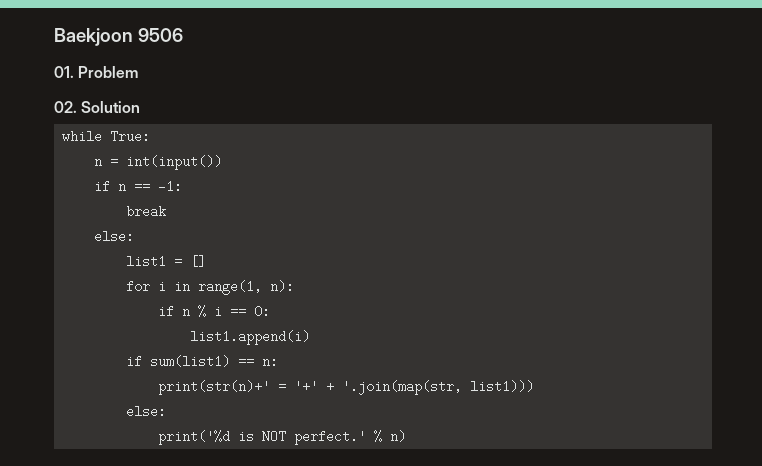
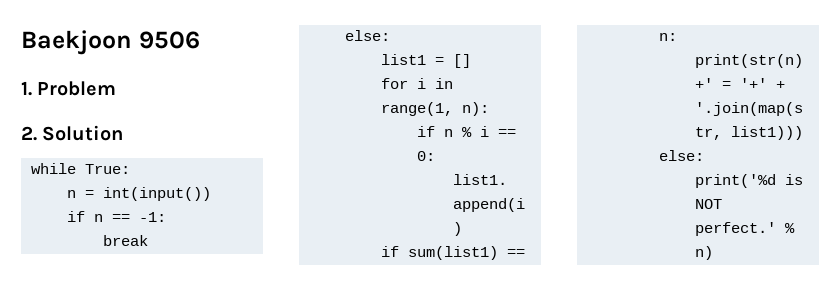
[54,66,74,78] 01. -> [21,81,32,96] 1.
[54,101,77,113] 02. -> [21,126,37,141] 2.

